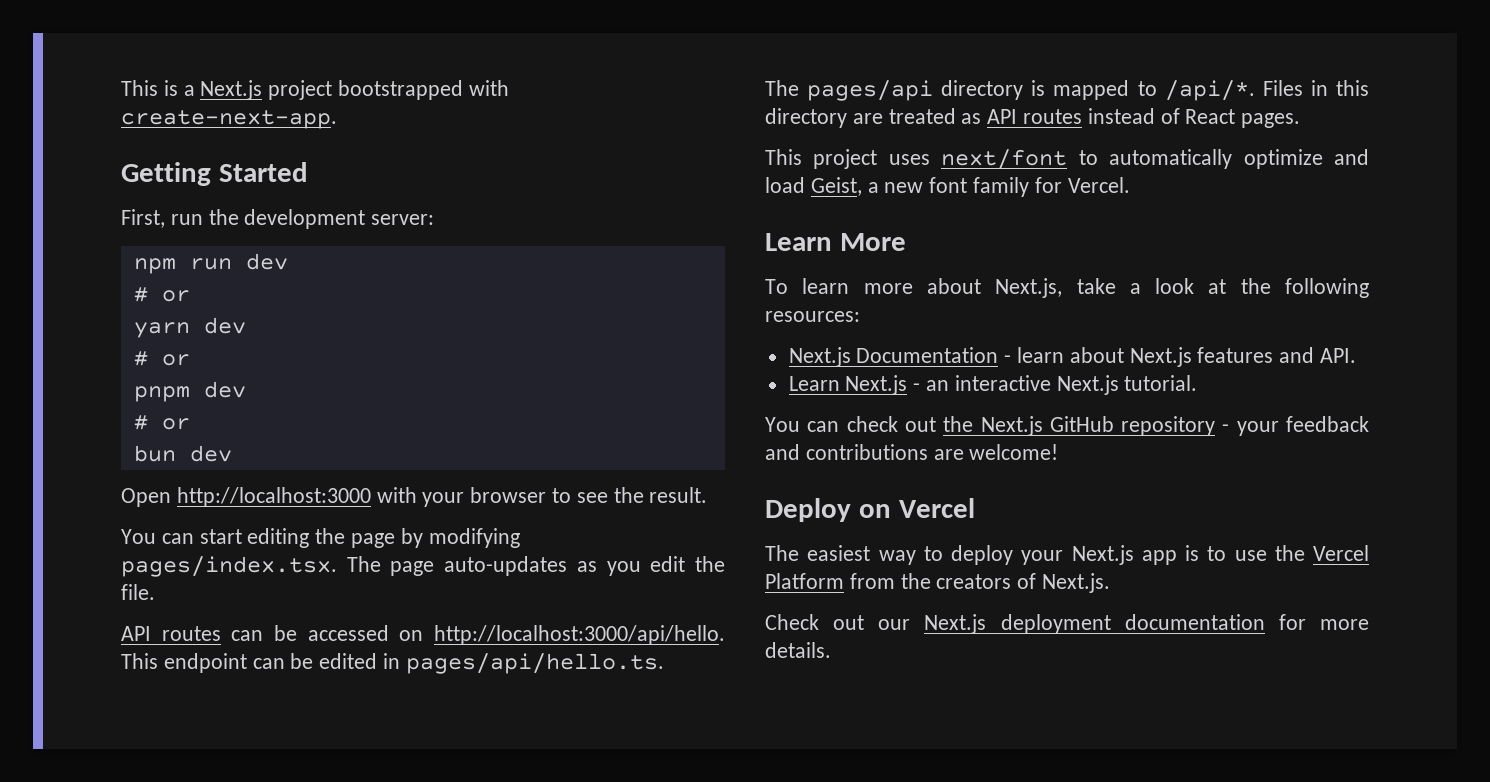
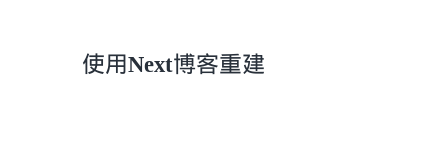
[121,80,509,100] [121,110,337,129] [121,162,308,186] [121,209,435,229] [133,253,288,274] [133,287,190,302] [133,317,246,338] [133,351,190,366] [133,381,246,402] [133,415,190,430] [133,445,232,462] [121,487,708,507] [121,528,520,548] [121,556,725,577] [121,584,155,600] [121,625,725,645] [121,653,664,674] [765,80,1369,101] [765,108,1301,128] [765,149,1369,170] [765,177,1130,197] [765,233,906,251] [765,278,1369,298] [765,311,860,322] [788,347,1357,367] [788,375,1198,395] [765,416,1369,436] [765,444,1059,460] [765,498,975,522] [765,545,1369,565] [765,573,1111,593] [765,614,1369,634] [765,642,831,658] This is a Next.js project bootstrapped with create-next-app. // Getting Started // First, run the development server: // npm run dev // # or // yarn dev // # or // pnpm dev // # or // bun dev // Open http://localhost:3000 with your browser to see the result. // You can start editing the page by modifying pages/index.tsx. The page auto-updates as you edit the file. // API routes can be accessed on http://localhost:3000/api/hello. This endpoint can be edited in pages/api/hello.ts. // The pages/api directory is mapped to /api/*. Files in this directory are treated as API routes instead of React pages. // This project uses next/font to automatically optimize and load Geist, a new font family for Vercel. // Learn More // To learn more about Next.js, take a look at the following resources: // Next.js Documentation - learn about Next.js features and API. // Learn Next.js - an interactive Next.js tutorial. // You can check out the Next.js GitHub repository - your feedback and contributions are welcome! // Deploy on Vercel // The easiest way to deploy your Next.js app is to use the Vercel Platform from the creators of Next.js. // Check out our Next.js deployment documentation for more details. -> [82,53,265,75] 使用Next博客重建

